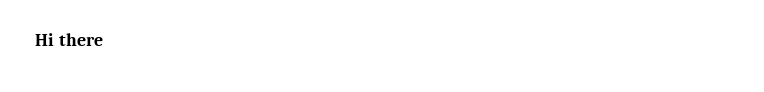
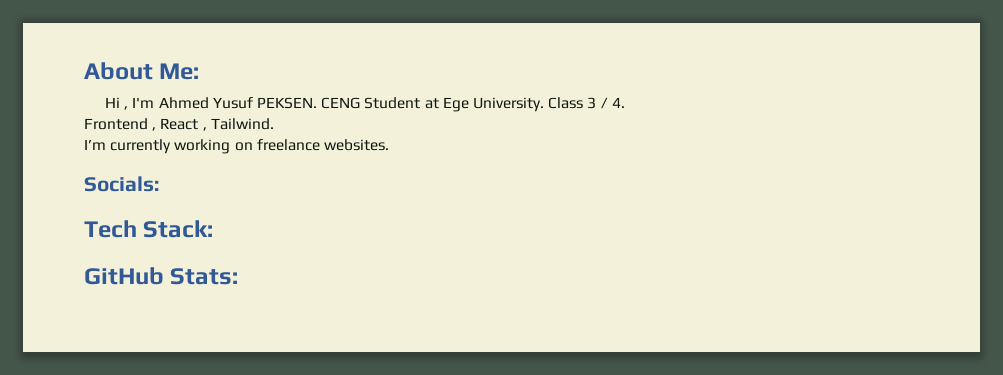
[35,33,103,46] Hi there -> [84,62,200,80] [105,97,625,112] [84,118,274,131] [84,139,389,154] [84,176,159,192] [84,220,214,238] [84,267,239,285] About Me: // Hi , I'm Ahmed Yusuf PEKSEN. CENG Student at Ege University. Class 3 / 4. // Frontend , React , Tailwind. // I’m currently working on freelance websites. // Socials: // Tech Stack: // GitHub Stats:

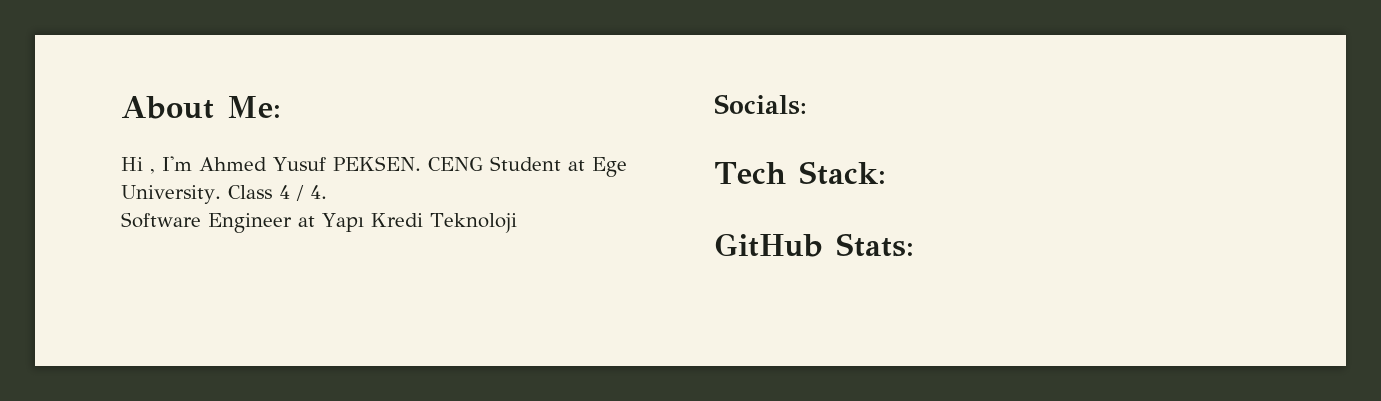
[587,97,597,109] 3 -> [278,185,290,199] 4
[84,118,274,131] [84,139,389,154] Frontend , React , Tailwind. // I’m currently working on freelance websites. -> [121,212,517,233] Software Engineer at Yapı Kredi Teknoloji

